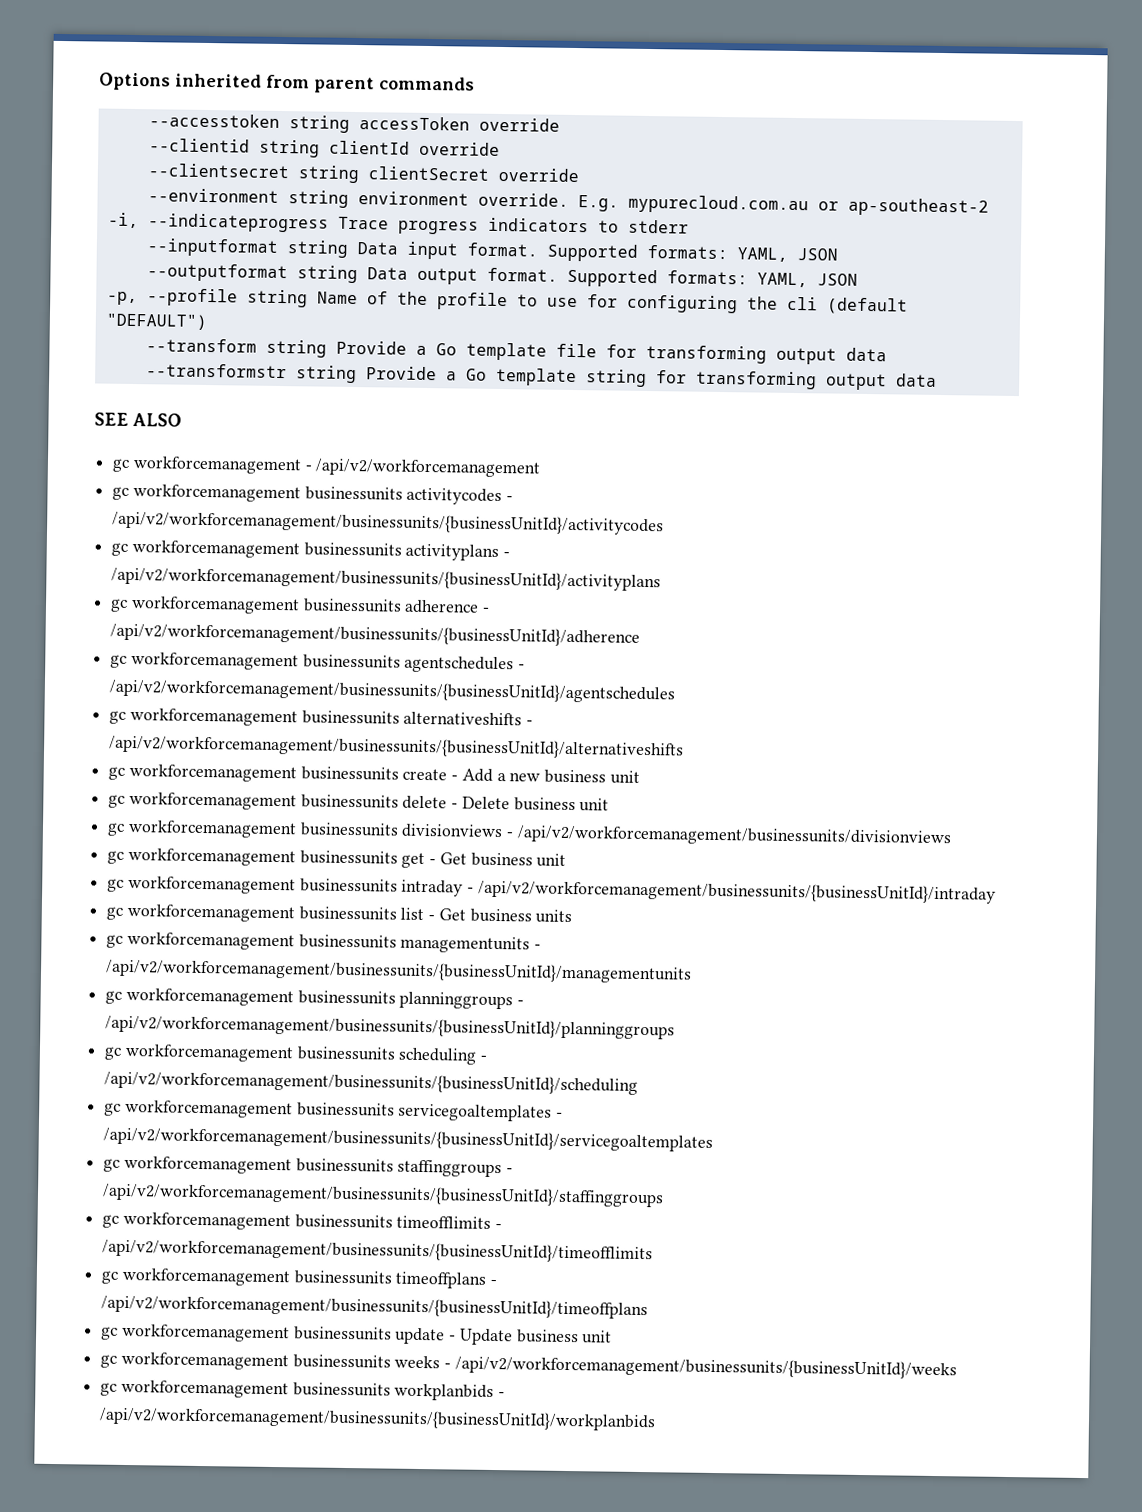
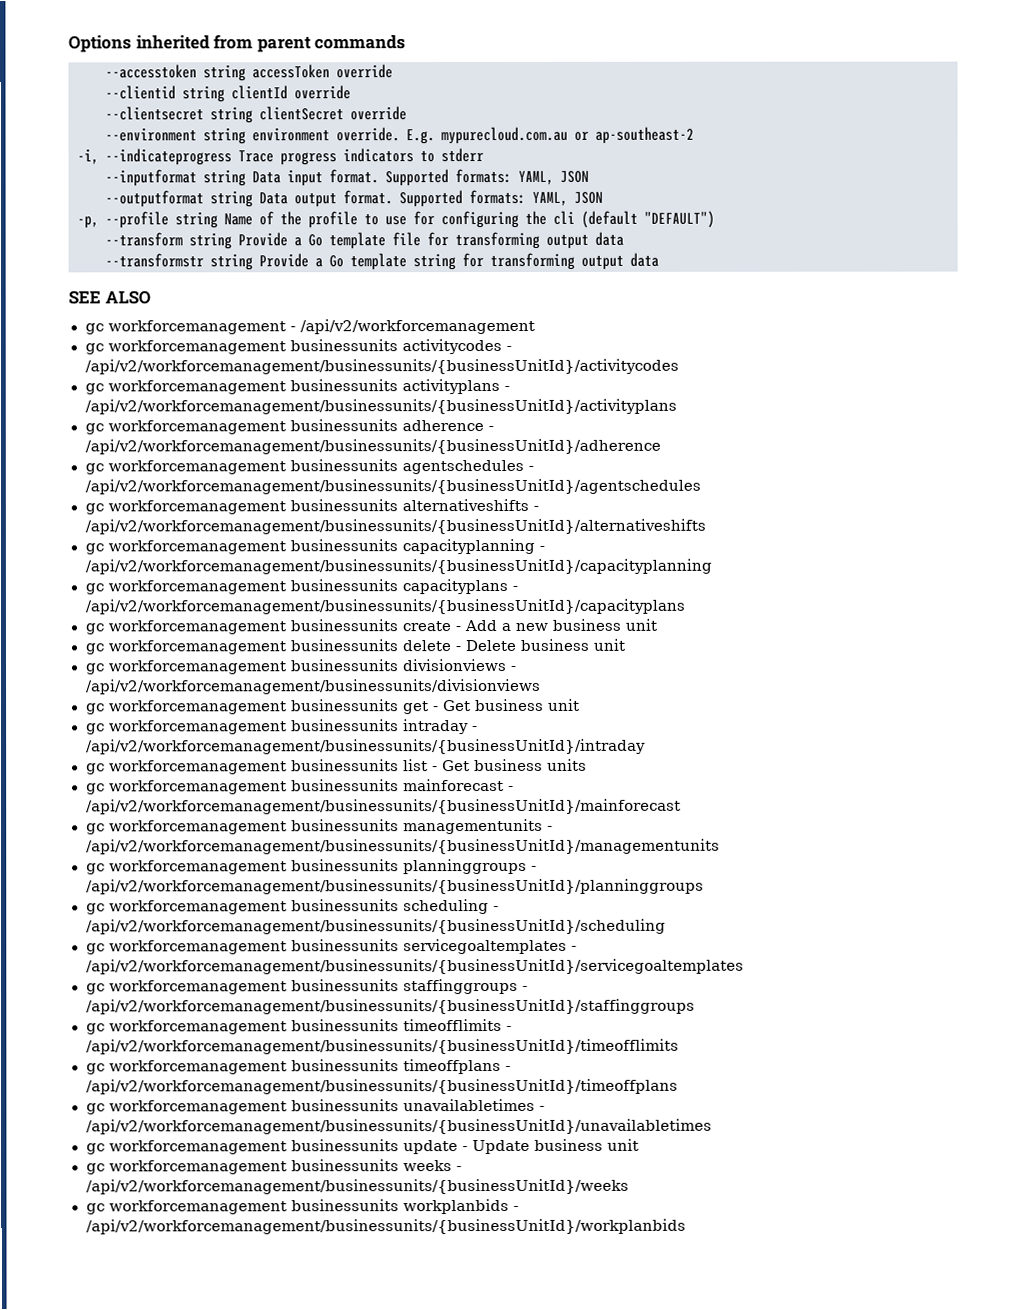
(685, 747) none -> [84,538,545,555] [84,558,712,575] [84,578,518,595] [84,598,685,615] // gc workforcemanagement businessunits capacityplanning - /api/v2/workforcemanagement/businessunits/{businessUnitId}/capacityplanning // gc workforcemanagement businessunits capacityplans - /api/v2/workforcemanagement/businessunits/{businessUnitId}/capacityplans
(573, 916) none -> [85,779,514,795] [85,798,681,815] // gc workforcemanagement businessunits mainforecast - /api/v2/workforcemanagement/businessunits/{businessUnitId}/mainforecast
(649, 1307) none -> [85,1098,545,1115] [85,1118,712,1135] // gc workforcemanagement businessunits unavailabletimes - /api/v2/workforcemanagement/businessunits/{businessUnitId}/unavailabletimes

